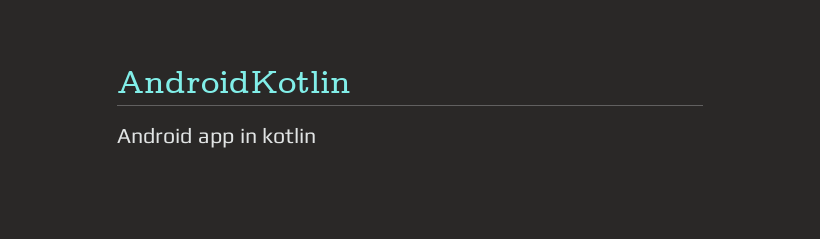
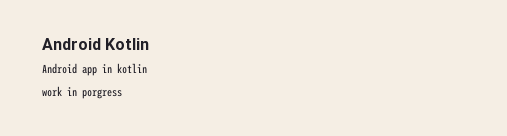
[117,71,351,93] AndroidKotlin -> [42,38,150,50] Android Kotlin
(317, 135) none -> [42,86,122,99] // work in porgress

